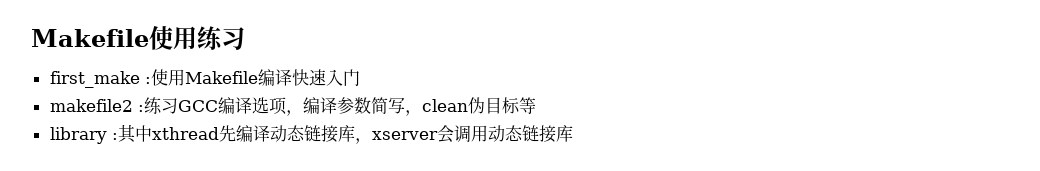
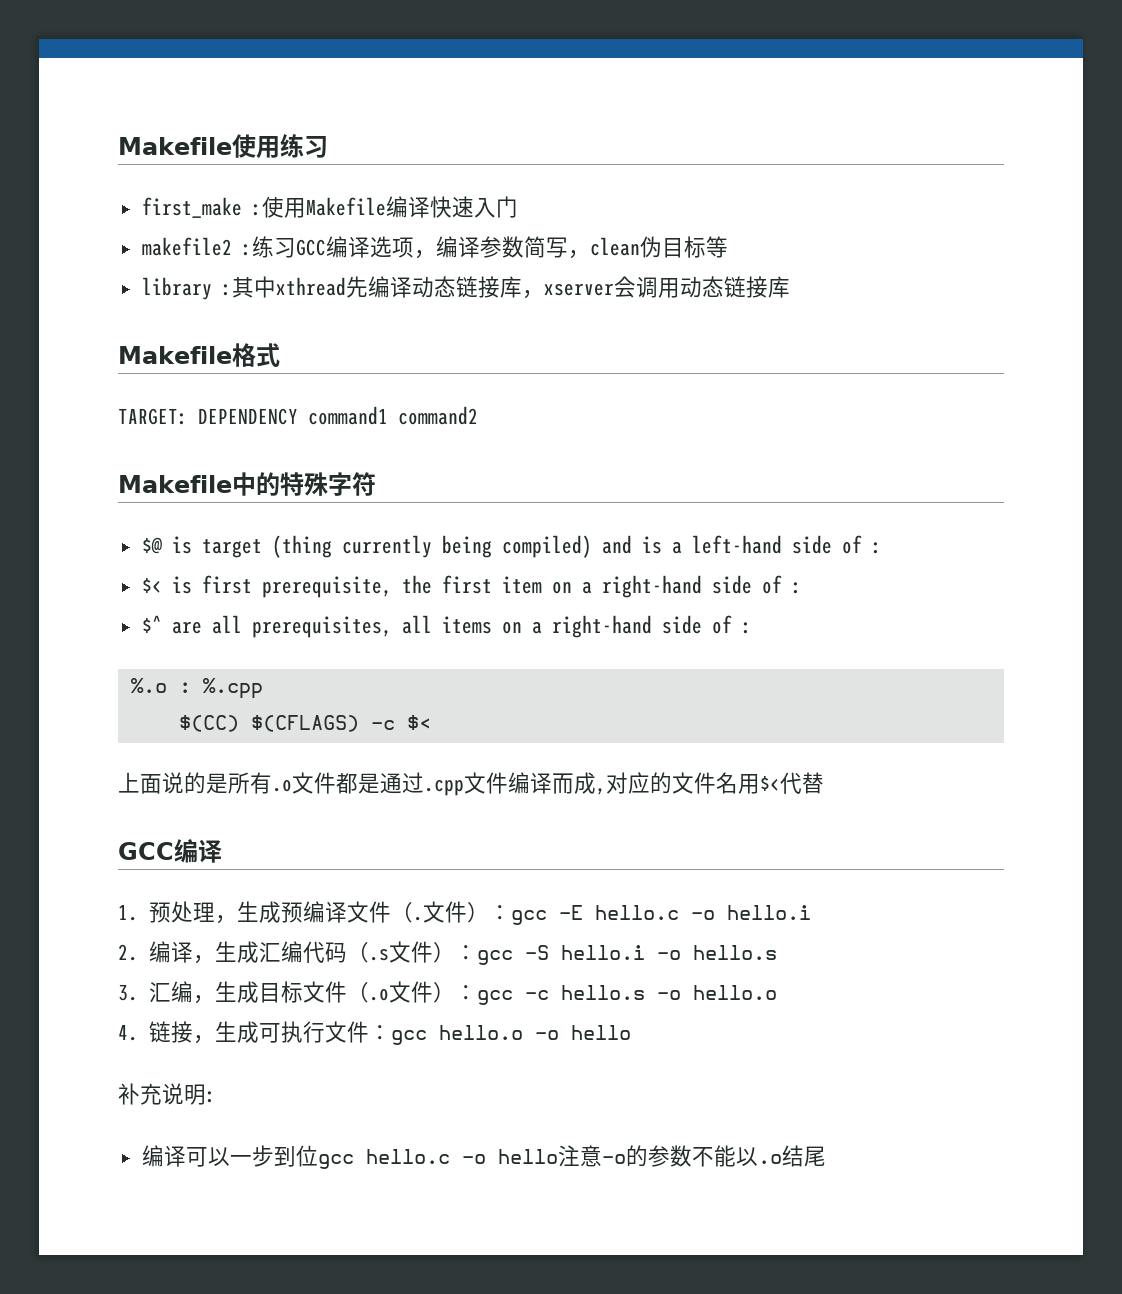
(573, 133) none -> [118,343,280,367] [118,406,478,425] [118,472,376,496] [141,535,882,558] [141,575,802,598] [141,615,752,638] [130,678,263,699] [178,715,431,732] [118,772,824,796] [118,839,222,863] [118,901,811,925] [118,941,777,965] [118,981,777,1005] [118,1021,631,1045] [118,1083,216,1105] [141,1145,826,1169] // Makefile格式 // TARGET: DEPENDENCY command1 command2 // Makefile中的特殊字符 // $@ is target (thing currently being compiled) and is a left-hand side of : // $< is first prerequisite, the first item on a right-hand side of : // $^ are all prerequisites, all items on a right-hand side of : // %.o : %.cpp // $(CC) $(CFLAGS) -c $< // 上面说的是所有.o文件都是通过.cpp文件编译而成,对应的文件名用$<代替 // GCC编译 // 1.预处理，生成预编译文件（.文件）：gcc –E hello.c –o hello.i // 2.编译，生成汇编代码（.s文件）：gcc –S hello.i –o hello.s // 3.汇编，生成目标文件（.o文件）：gcc –c hello.s –o hello.o // 4.链接，生成可执行文件：gcc hello.o –o hello // 补充说明: // 编译可以一步到位gcc hello.c -o hello注意-o的参数不能以.o结尾

